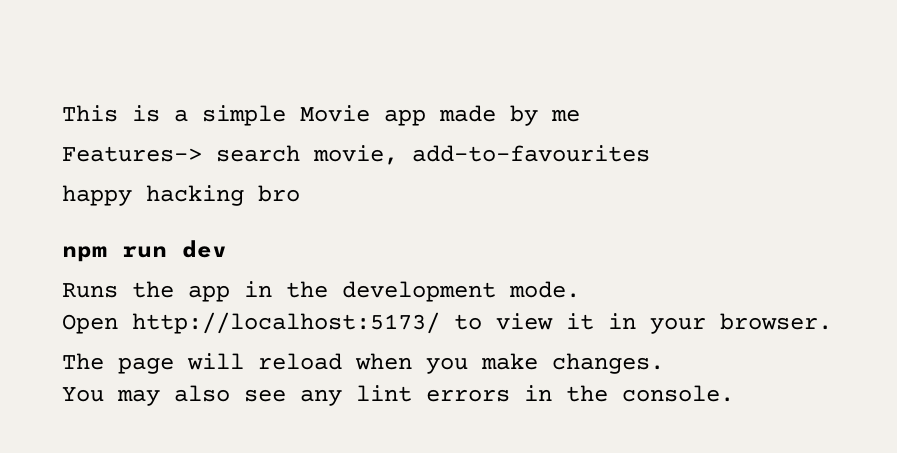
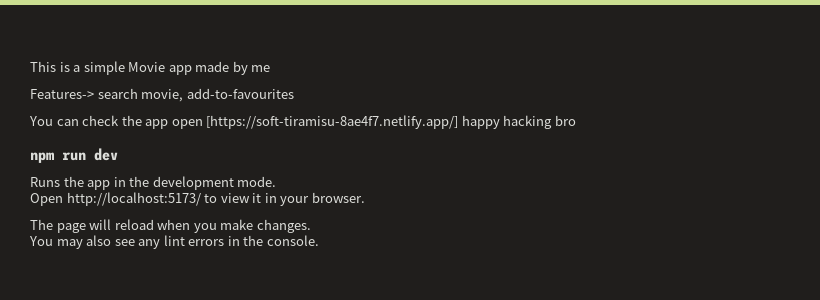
(650, 153) none -> [29,115,459,129] You can check the app open [https://soft-tiramisu-8ae4f7.netlify.app/]

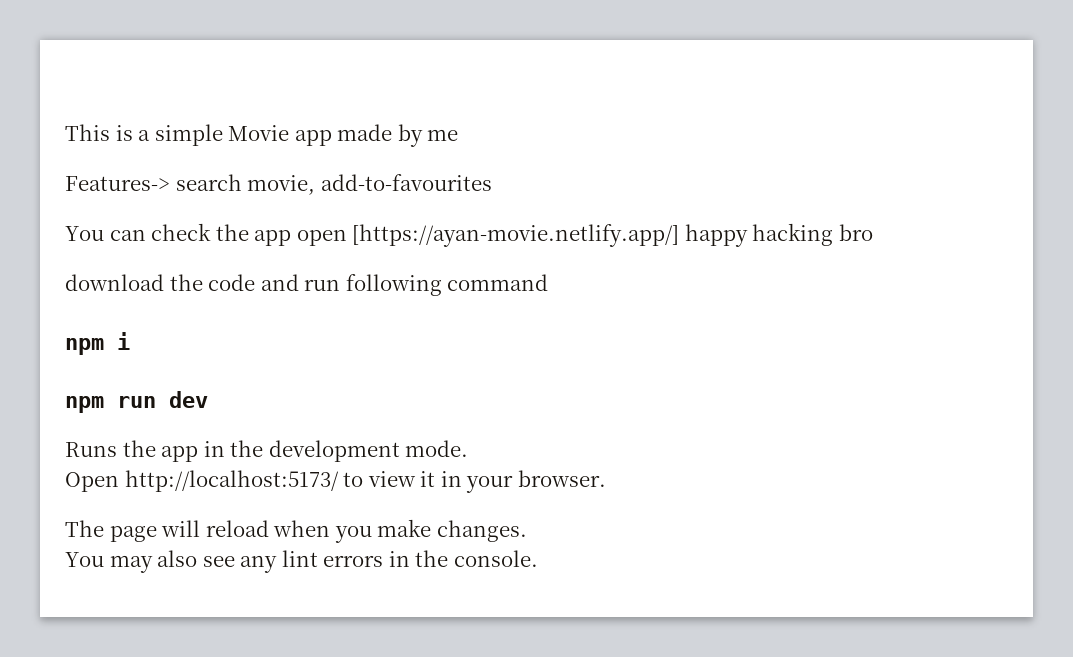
[206,115,459,129] [https://soft-tiramisu-8ae4f7.netlify.app/] -> [352,224,680,247] [https://ayan-movie.netlify.app/]
(576, 120) none -> [65,274,549,296] [65,332,130,355] // download the code and run following command // npm i

